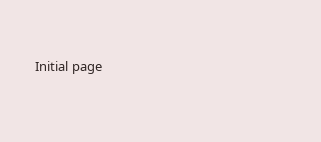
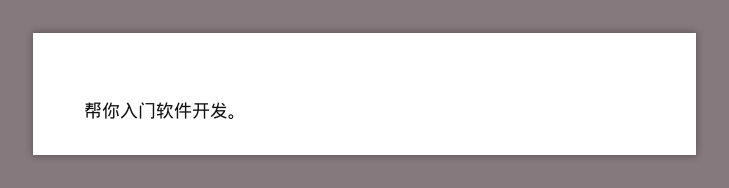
[35,61,102,74] Initial page -> [84,102,246,120] 帮你入门软件开发。

